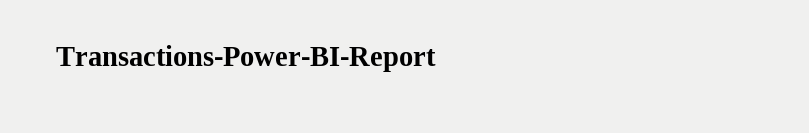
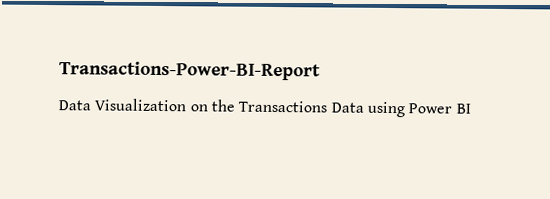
(436, 58) none -> [58,98,471,118] // Data Visualization on the Transactions Data using Power BI

